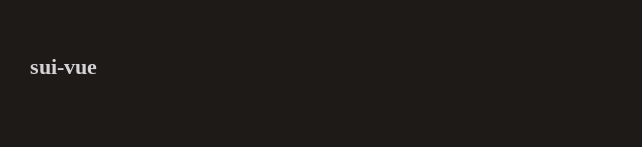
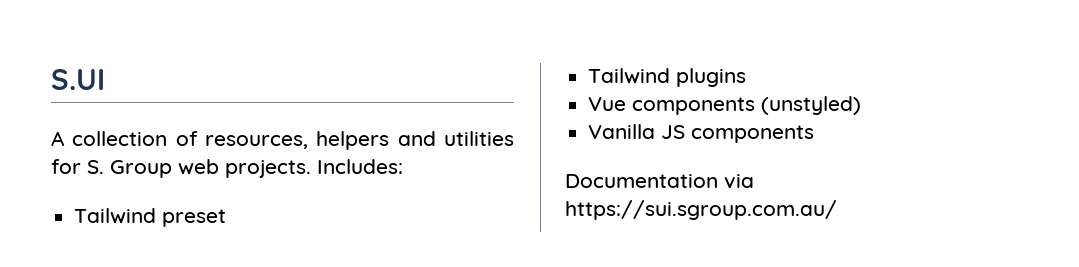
[30,59,97,74] sui-vue -> [51,69,105,90] [51,131,514,150] [51,159,403,178] [74,208,227,227] [588,68,747,87] [588,96,862,115] [588,124,815,143] [565,174,754,189] [565,200,837,220] S.UI // A collection of resources, helpers and utilities for S. Group web projects. Includes: // Tailwind preset // Tailwind plugins // Vue components (unstyled) // Vanilla JS components // Documentation via https://sui.sgroup.com.au/

